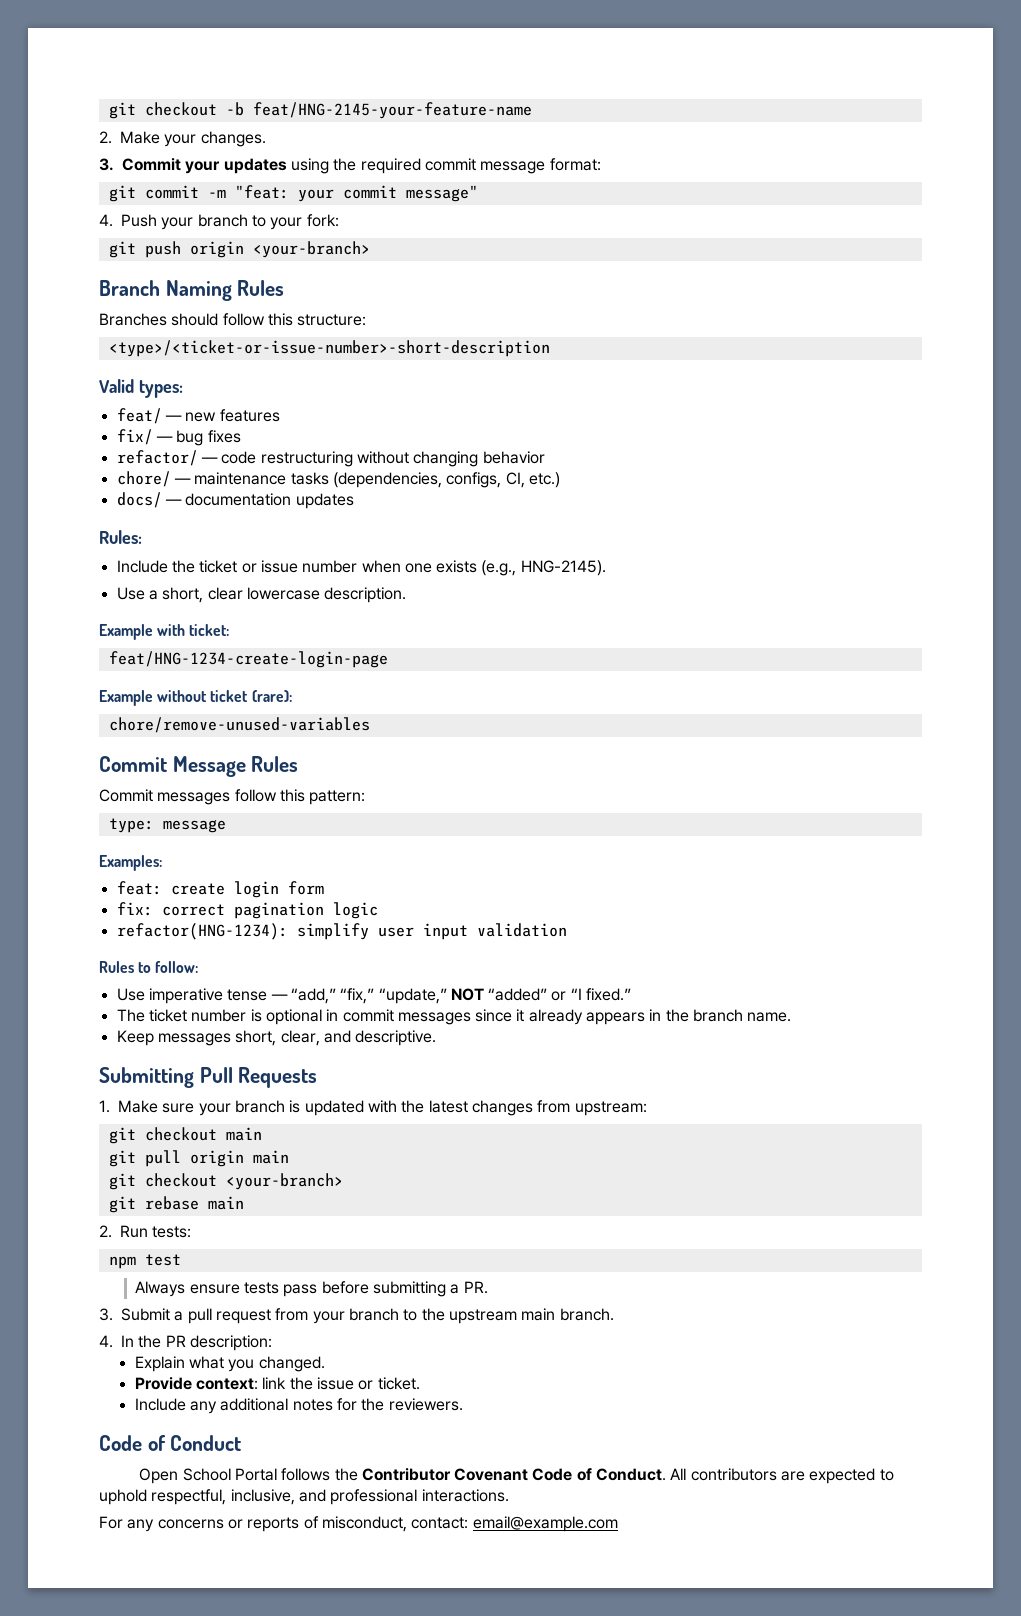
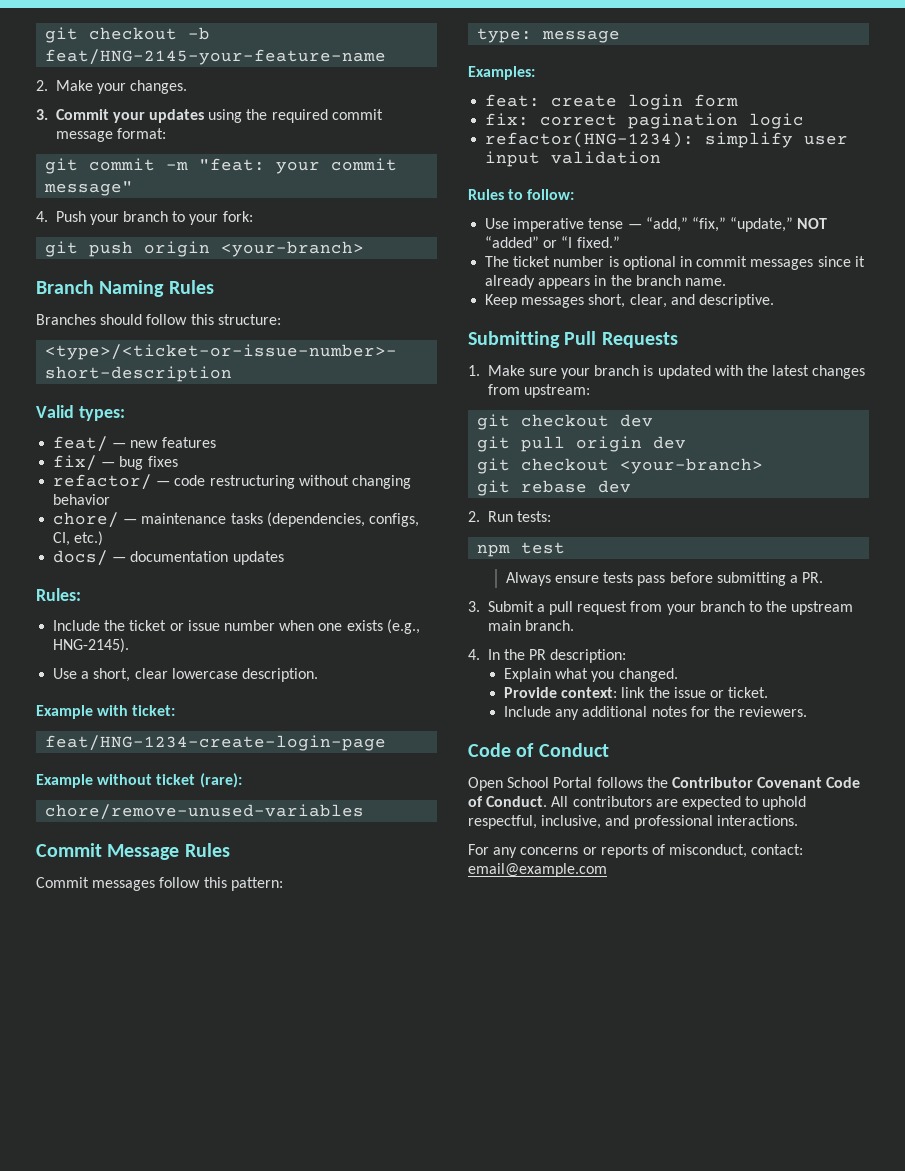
[225,1127,262,1141] main -> [620,414,654,427] dev
[252,1150,289,1164] main -> [653,436,687,449] dev
[207,1196,244,1210] main -> [598,480,632,493] dev

